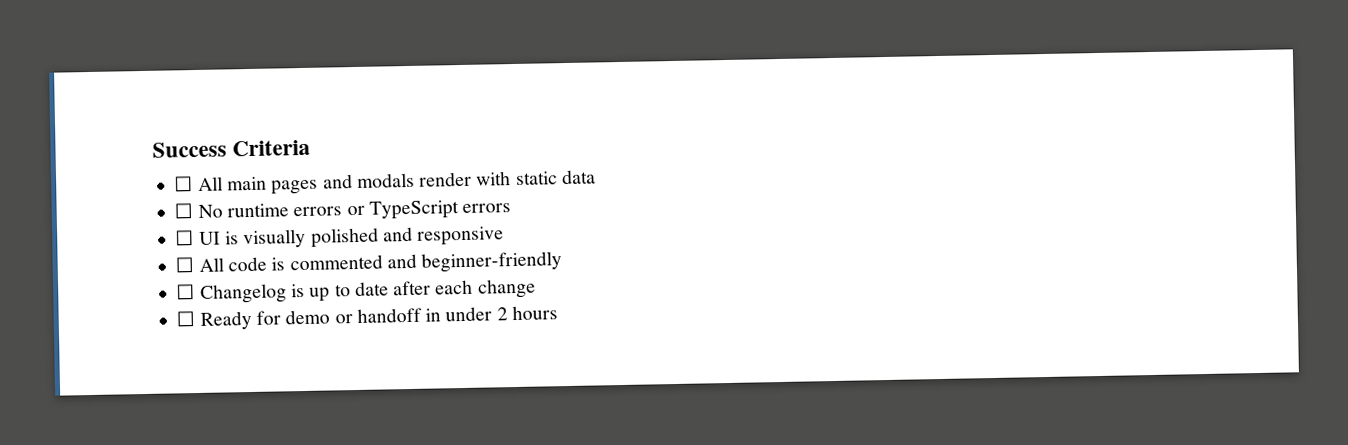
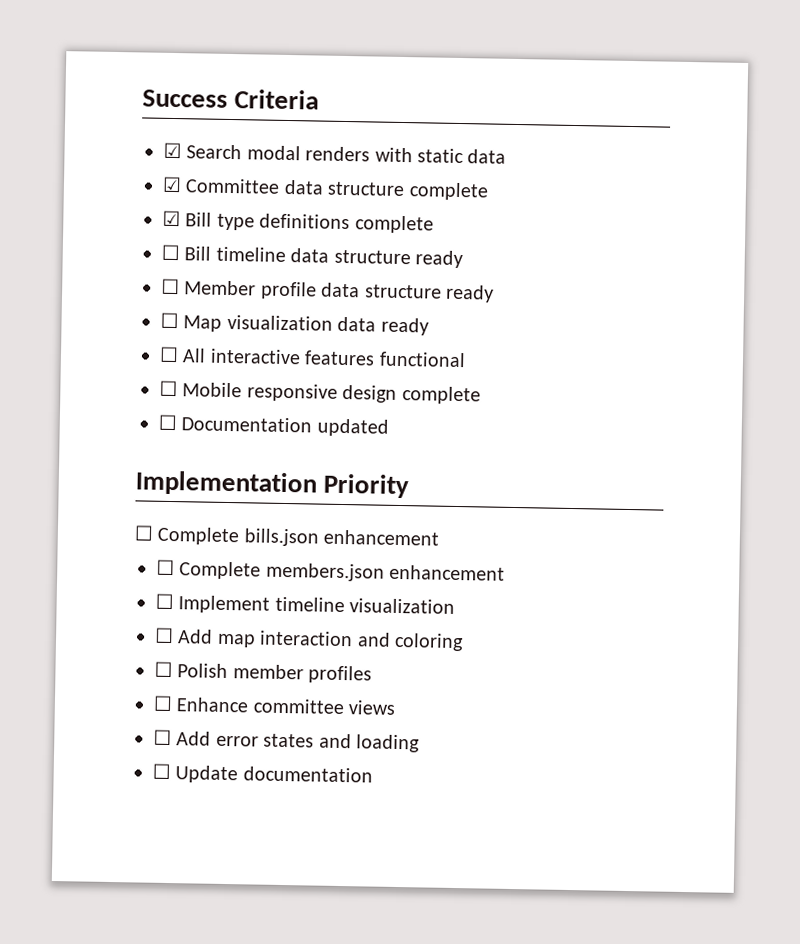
[174,169,596,195] [174,200,512,220] [175,226,505,249] [175,251,563,273] [176,278,536,304] [176,305,558,330] ☐ All main pages and modals render with static data // ☐ No runtime errors or TypeScript errors // ☐ UI is visually polished and responsive // ☐ All code is commented and beginner-friendly // ☐ Changelog is up to date after each change // ☐ Ready for demo or handoff in under 2 hours -> [163,142,507,164] [162,176,489,201] [162,210,434,234] [161,244,463,269] [161,278,494,303] [160,312,429,336] [159,346,466,368] [159,380,481,405] [158,414,389,437] [135,470,410,499] [134,525,440,547] [156,559,506,582] [155,593,456,614] [154,627,464,652] [154,661,373,684] [153,695,397,715] [153,729,420,753] [152,763,373,784] ☑ Search modal renders with static data // ☑ Committee data structure complete // ☑ Bill type definitions complete // ☐ Bill timeline data structure ready // ☐ Member profile data structure ready // ☐ Map visualization data ready // ☐ All interactive features functional // ☐ Mobile responsive design complete // ☐ Documentation updated // Implementation Priority // ☐ Complete bills.json enhancement // ☐ Complete members.json enhancement // ☐ Implement timeline visualization // ☐ Add map interaction and coloring // ☐ Polish member profiles // ☐ Enhance committee views // ☐ Add error states and loading // ☐ Update documentation

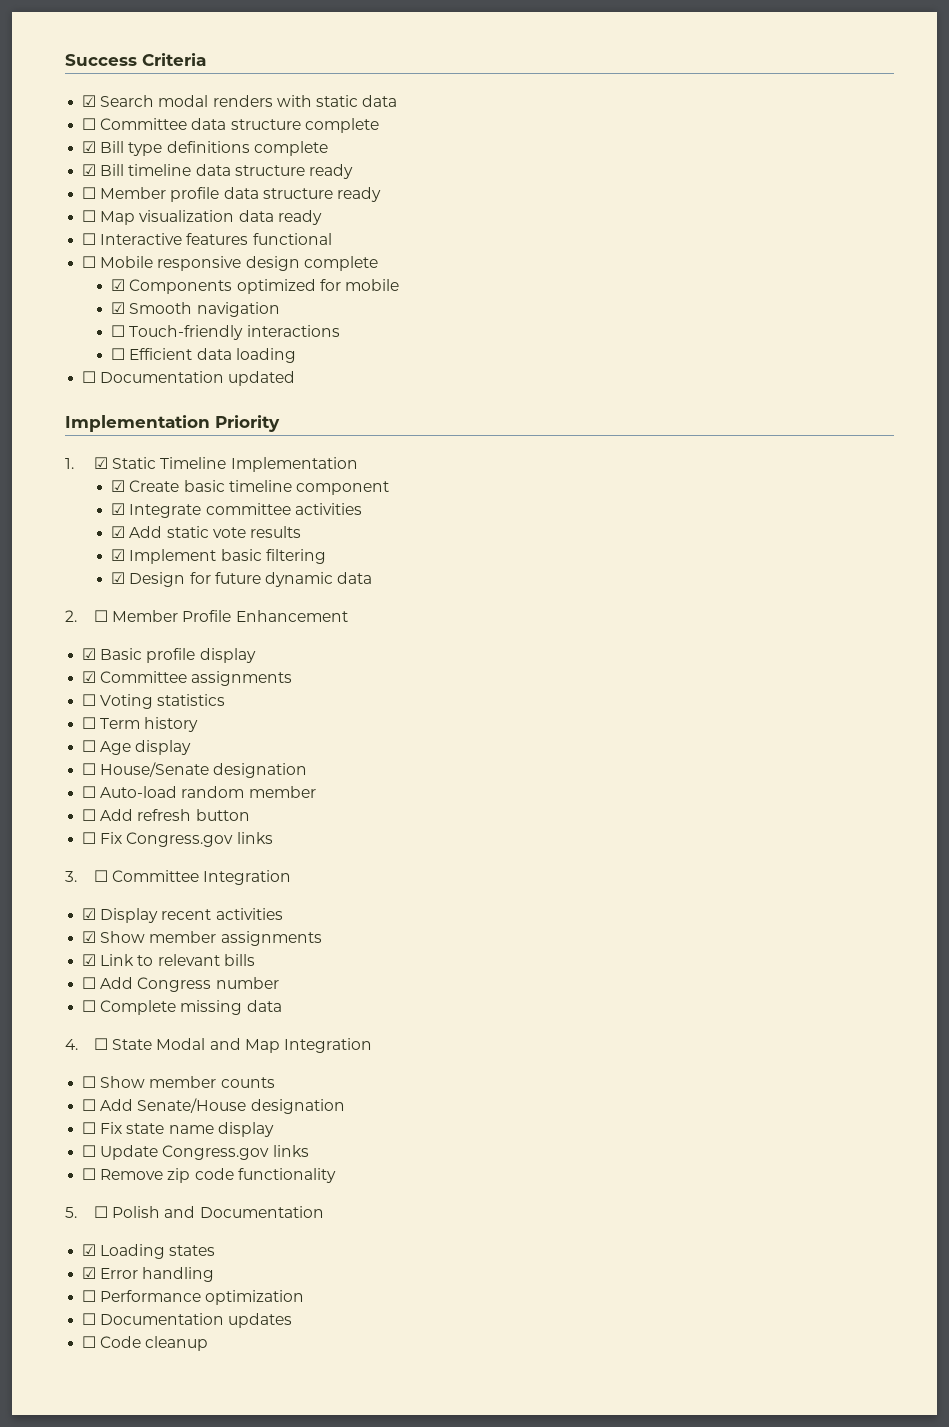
[162,176,182,193] ☑ -> [82,118,97,130] ☐
[161,244,180,261] ☐ -> [82,164,97,176] ☑
[182,348,301,365] All interactive -> [100,233,183,245] Interactive
(481, 395) none -> [111,279,399,294] [111,302,280,317] [111,325,340,340] [111,348,296,363] // ☑ Components optimized for mobile // ☑ Smooth navigation // ☐ Touch-friendly interactions // ☐ Efficient data loading
[134,525,440,547] [156,559,506,582] [155,593,456,614] [154,627,464,652] [154,661,373,684] [153,695,397,715] [153,729,420,753] [152,763,373,784] ☐ Complete bills.json enhancement // ☐ Complete members.json enhancement // ☐ Implement timeline visualization // ☐ Add map interaction and coloring // ☐ Polish member profiles // ☐ Enhance committee views // ☐ Add error states and loading // ☐ Update documentation -> [65,457,358,472] [111,480,389,495] [111,503,362,518] [111,526,301,538] [111,549,326,564] [111,572,373,587] [65,610,348,622] [82,648,256,663] [82,671,293,686] [82,694,226,709] [82,717,199,732] [82,740,192,755] [82,762,308,778] [82,786,316,798] [82,809,250,821] [82,832,273,847] [65,870,292,885] [82,908,283,923] [82,931,322,946] [82,954,255,966] [82,977,279,992] [82,1000,282,1015] [65,1038,373,1053] [82,1076,275,1088] [82,1098,345,1114] [82,1122,274,1137] [82,1145,309,1160] [82,1168,336,1183] [65,1206,324,1218] [82,1244,216,1259] [82,1267,215,1282] [82,1290,305,1305] [82,1313,293,1328] [82,1336,209,1351] 1. ☑ Static Timeline Implementation // ☑ Create basic timeline component // ☑ Integrate committee activities // ☑ Add static vote results // ☑ Implement basic filtering // ☑ Design for future dynamic data // 2. ☐ Member Profile Enhancement // ☑ Basic profile display // ☑ Committee assignments // ☐ Voting statistics // ☐ Term history // ☐ Age display // ☐ House/Senate designation // ☐ Auto-load random member // ☐ Add refresh button // ☐ Fix Congress.gov links // 3. ☐ Committee Integration // ☑ Display recent activities // ☑ Show member assignments // ☑ Link to relevant bills // ☐ Add Congress number // ☐ Complete missing data // 4. ☐ State Modal and Map Integration // ☐ Show member counts // ☐ Add Senate/House designation // ☐ Fix state name display // ☐ Update Congress.gov links // ☐ Remove zip code functionality // 5. ☐ Polish and Documentation // ☑ Loading states // ☑ Error handling // ☐ Performance optimization // ☐ Documentation updates // ☐ Code cleanup

